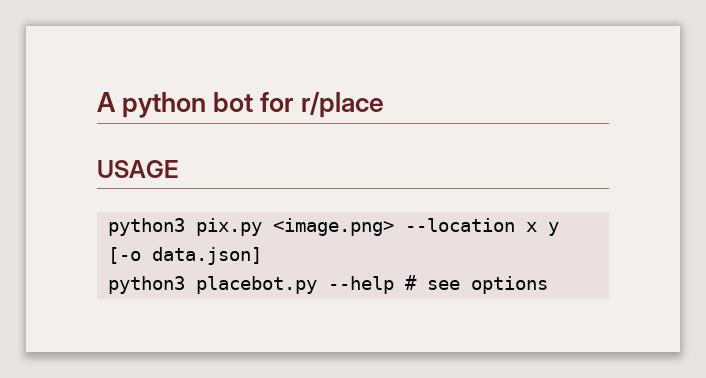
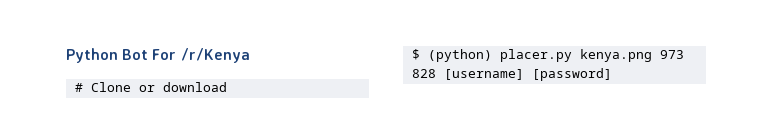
[97,91,384,118] [97,160,178,178] [108,218,560,236] [108,247,263,265] [108,275,549,294] A python bot for r/place // USAGE // python3 pix.py <image.png> --location x y [-o data.json] // python3 placebot.py --help # see options -> [66,48,250,63] [74,82,227,92] [411,49,684,62] [411,68,612,81] Python Bot For /r/Kenya // # Clone or download // $ (python) placer.py kenya.png 973 828 [username] [password]

